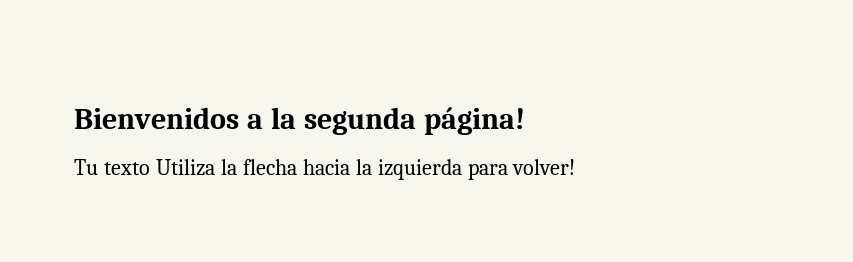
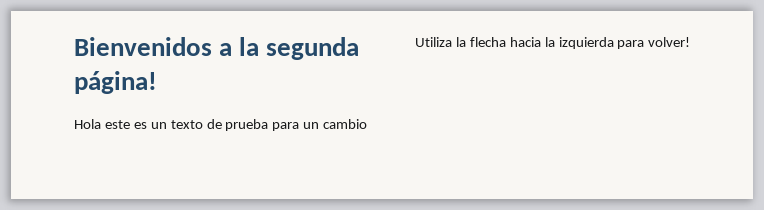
[74,159,150,175] Tu texto -> [74,119,368,131] Hola este es un texto de prueba para un cambio

